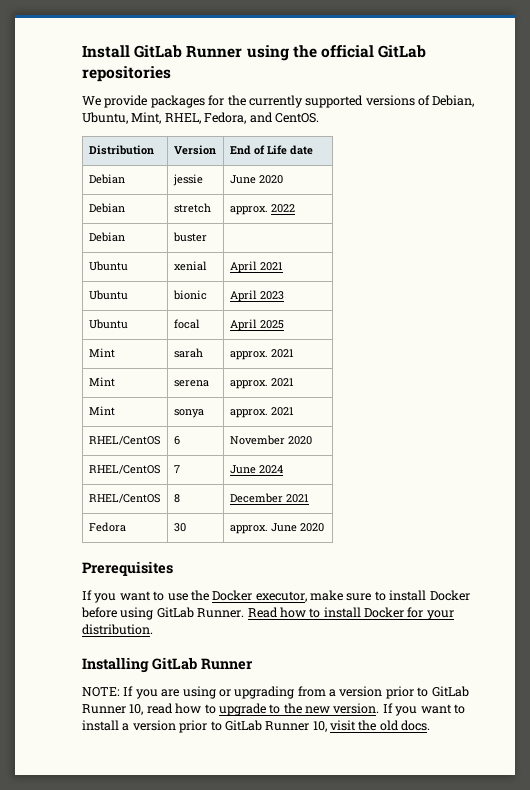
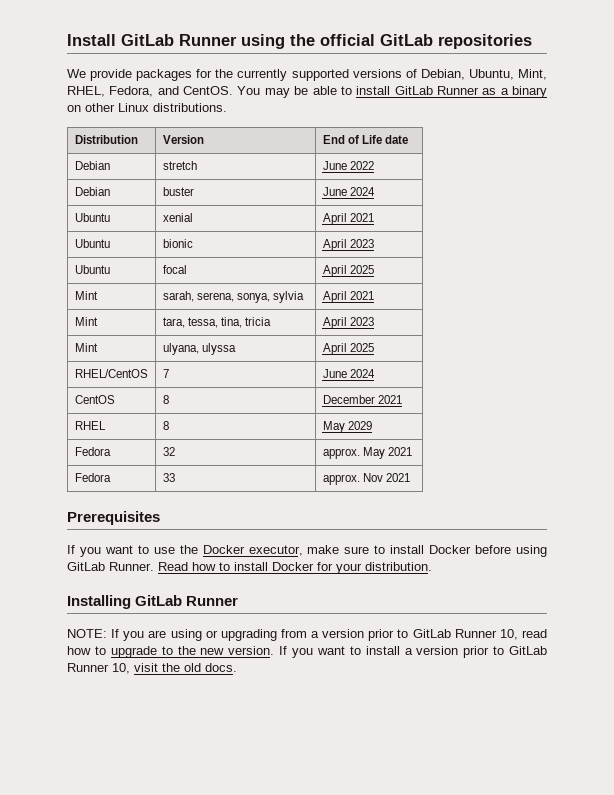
(319, 118) none -> [237,86,547,98] [67,103,227,112] You may be able to install GitLab Runner as a binary on other Linux distributions.
[172,174,203,186] [229,175,283,184] [88,203,125,213] [173,203,211,213] [229,206,268,215] jessie | June 2020 // Debian | stretch | approx. -> [162,161,197,170] [322,161,347,170] stretch | June
(207, 237) none -> [322,187,375,196] June 2024
[173,348,203,358] [229,349,294,360] [88,377,115,387] [173,380,209,387] [229,378,294,389] [88,406,115,416] [173,409,204,418] [229,407,294,418] [88,436,160,445] [173,436,180,445] [229,435,312,445] sarah | approx. 2021 // Mint | serena | approx. 2021 // Mint | sonya | approx. 2021 // RHEL/CentOS | 6 | November 2020 -> [162,291,304,303] [322,291,374,303] [74,317,98,326] [162,317,271,328] [322,317,374,329] [74,343,98,352] [162,343,236,355] [322,343,374,355] sarah, serena, sonya, sylvia | April 2021 // Mint | tara, tessa, tina, tricia | April 2023 // Mint | ulyana, ulyssa | April 2025
[88,494,160,503] RHEL/CentOS -> [74,395,115,404] CentOS
[88,522,126,532] [173,523,186,532] [229,523,324,534] // Fedora | 30 | approx. June 2020 -> [74,421,106,430] [162,421,169,430] [322,421,372,433] [74,447,111,456] [162,447,175,456] [322,447,412,459] [74,473,111,482] [162,473,175,482] [322,473,410,485] // RHEL | 8 | May 2029 // Fedora | 32 | approx. May 2021 // Fedora | 33 | approx. Nov 2021

